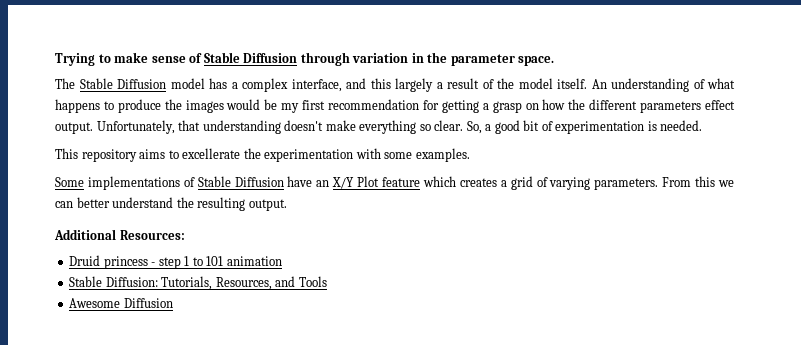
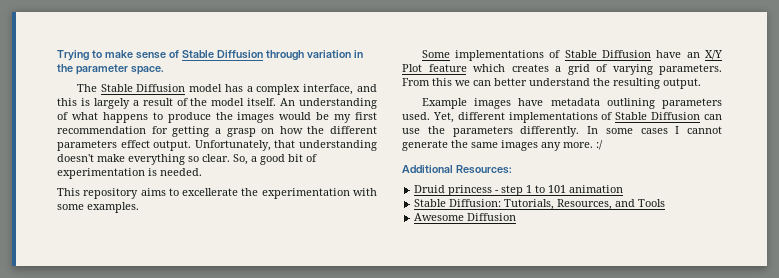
(391, 83) none -> [80,98,90,106] is
(287, 205) none -> [421,98,722,109] [402,112,722,123] [402,126,722,137] [402,140,603,151] // Example images have metadata outlining parameters used. Yet, different implementations of Stable Diffusion can use the parameters differently. In some cases I cannot generate the same images any more. :/

